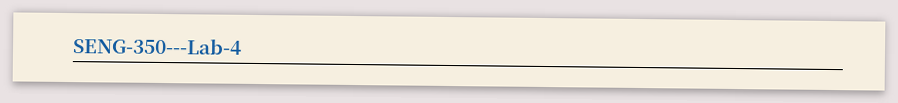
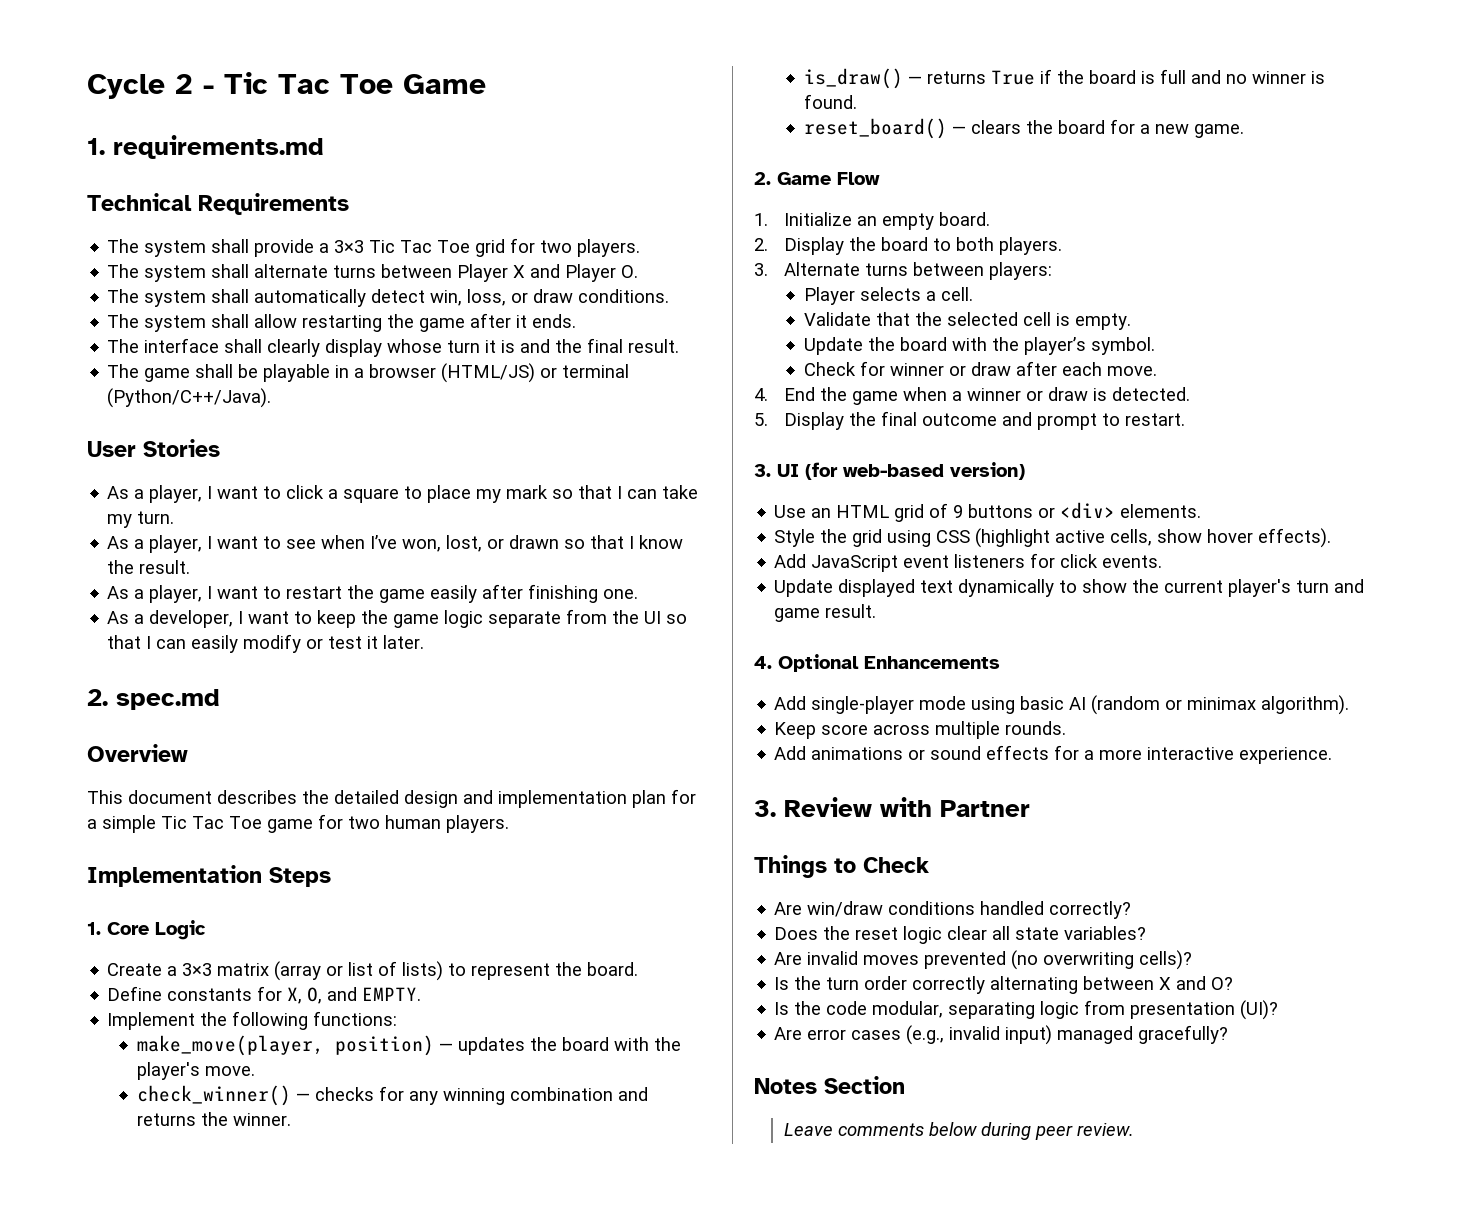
[72,37,242,55] SENG-350---Lab-4 -> [87,72,486,99] [87,135,324,159] [87,193,349,215] [107,238,641,257] [107,264,639,282] [107,289,670,307] [107,313,577,332] [107,338,680,357] [107,363,630,383] [107,388,272,408] [87,439,220,457] [107,485,699,503] [107,511,175,528] [107,535,684,553] [107,560,191,574] [107,584,639,603] [107,609,688,628] [107,634,425,653] [87,689,220,710] [87,744,188,762] [87,789,696,808] [87,814,509,833] [87,865,331,887] [87,920,206,940] [107,961,639,981] [107,986,422,1004] [107,1011,398,1030] [136,1035,681,1056] [136,1062,255,1080] [136,1085,648,1106] [136,1112,291,1126] [803,68,1325,89] [803,94,857,109] [803,118,1244,139] [754,172,880,185] [754,212,990,230] [754,237,1062,255] [754,262,1052,280] [803,287,973,305] [803,312,1131,330] [803,337,1155,355] [803,361,1157,376] [754,387,1190,405] [754,411,1185,430] [754,462,1025,480] [774,502,1202,522] [774,528,1332,548] [774,553,1163,572] [774,579,1365,597] [774,604,877,622] [754,654,1000,672] [774,695,1350,715] [774,721,1067,739] [774,745,1333,764] [754,797,1030,817] [754,855,929,878] [774,901,1132,919] [774,926,1147,944] [774,950,1193,970] [774,976,1234,994] [774,1000,1279,1020] [774,1025,1229,1045] [754,1076,905,1094] [783,1122,1134,1140] Cycle 2 - Tic Tac Toe Game // 1. requirements.md // Technical Requirements // The system shall provide a 3×3 Tic Tac Toe grid for two players. // The system shall alternate turns between Player X and Player O. // The system shall automatically detect win, loss, or draw conditions. // The system shall allow restarting the game after it ends. // The interface shall clearly display whose turn it is and the final result. // The game shall be playable in a browser (HTML/JS) or terminal (Python/C++/Java). // User Stories // As a player, I want to click a square to place my mark so that I can take my turn. // As a player, I want to see when I’ve won, lost, or drawn so that I know the result. // As a player, I want to restart the game easily after finishing one. // As a developer, I want to keep the game logic separate from the UI so that I can easily modify or test it later. // 2. spec.md // Overview // This document describes the detailed design and implementation plan for a simple Tic Tac Toe game for two human players. // Implementation Steps // 1. Core Logic // Create a 3×3 matrix (array or list of lists) to represent the board. // Define constants for X, O, and EMPTY. // Implement the following functions: // make_move(player, position) — updates the board with the player's move. // check_winner() — checks for any winning combination and returns the winner. // is_draw() — returns True if the board is full and no winner is found. // reset_board() — clears the board for a new game. // 2. Game Flow // 1. Initialize an empty board. // 2. Display the board to both players. // 3. Alternate turns between players: // Player selects a cell. // Validate that the selected cell is empty. // Update the board with the player’s symbol. // Check for winner or draw after each move. // 4. End the game when a winner or draw is detected. // 5. Display the final outcome and prompt to restart. // 3. UI (for web-based version) // Use an HTML grid of 9 buttons or <div> elements. // Style the grid using CSS (highlight active cells, show hover effects). // Add JavaScript event listeners for click events. // Update displayed text dynamically to show the current player's turn and game result. // 4. Optional Enhancements // Add single-player mode using basic AI (random or minimax algorithm). // Keep score across multiple rounds. // Add animations or sound effects for a more interactive experience. // 3. Review with Partner // Things to Check // Are win/draw conditions handled correctly? // Does the reset logic clear all state variables? // Are invalid moves prevented (no overwriting cells)? // Is the turn order correctly alternating between X and O? // Is the code modular, separating logic from presentation (UI)? // Are error cases (e.g., invalid input) managed gracefully? // Notes Section // Leave comments below during peer review.

